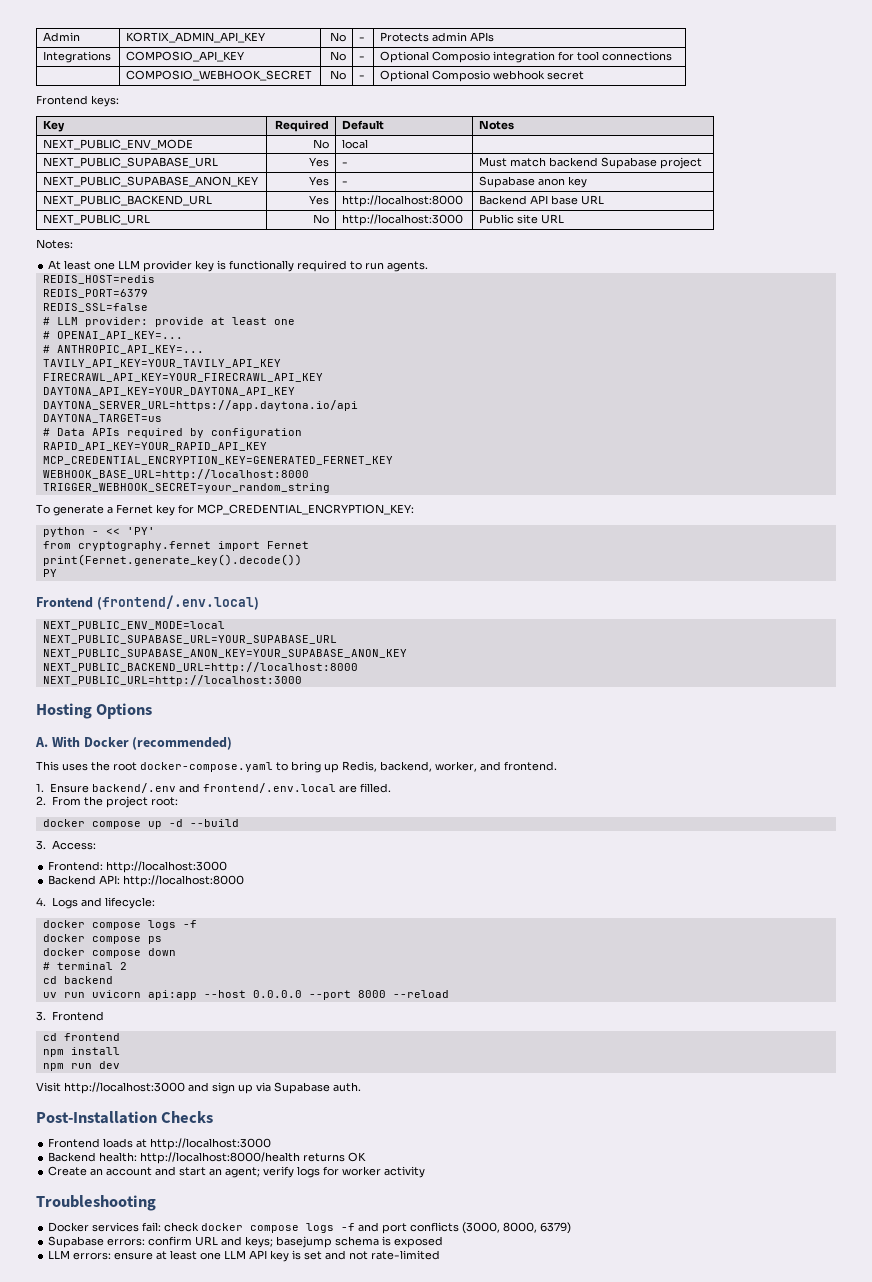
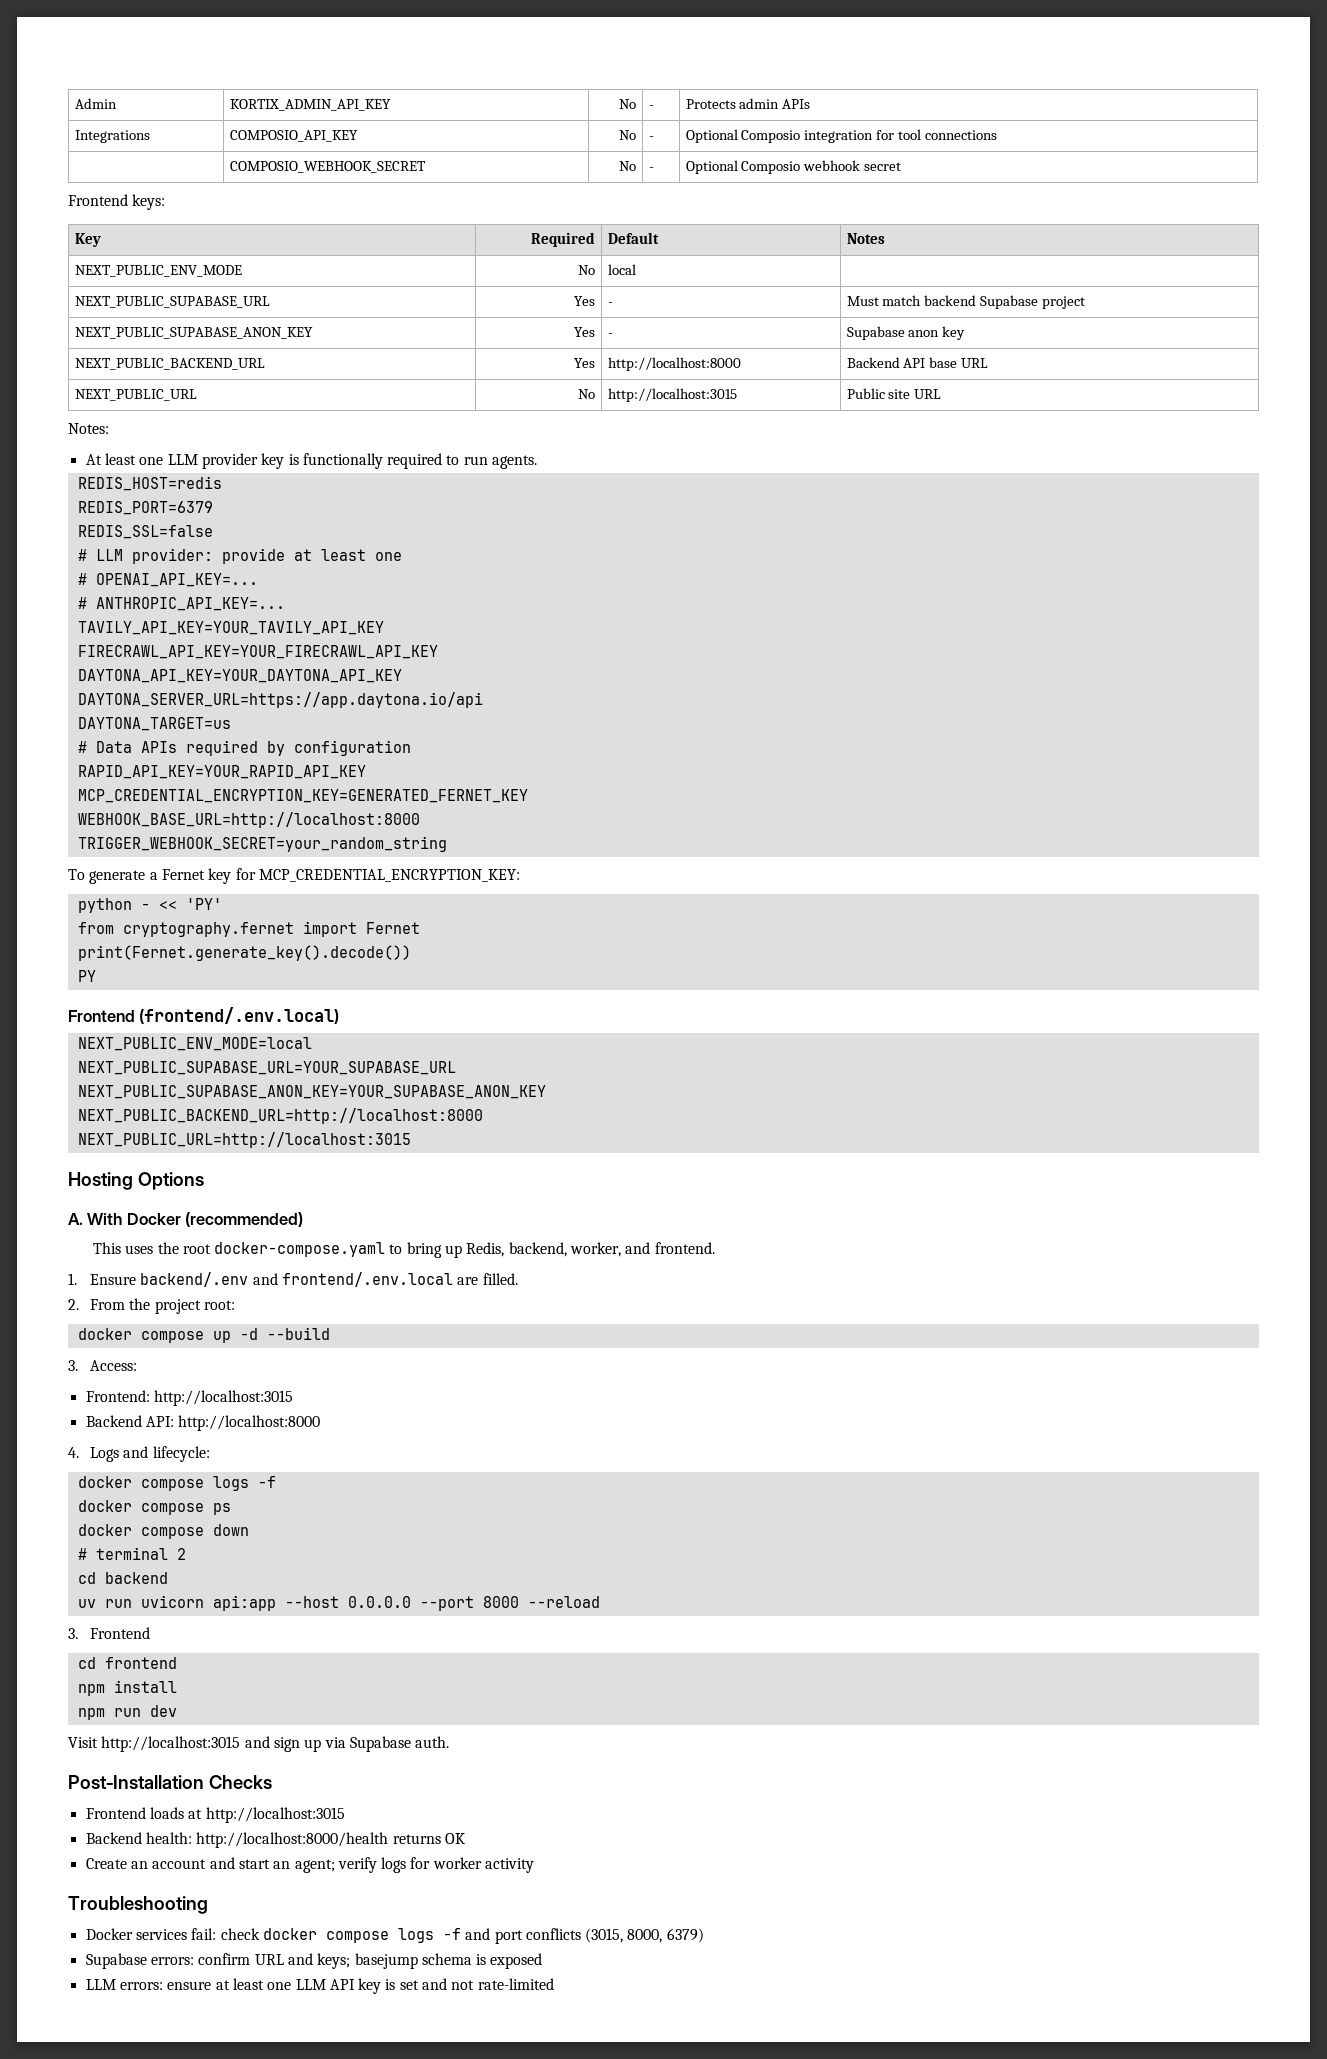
[342,214,464,226] http://localhost:3000 -> [607,388,737,402] http://localhost:3015
[42,675,302,686] NEXT_PUBLIC_URL=http://localhost:3000 -> [77,1132,411,1148] NEXT_PUBLIC_URL=http://localhost:3015
[106,861,228,873] http://localhost:3000 -> [153,1390,293,1406] http://localhost:3015
[64,1082,185,1094] http://localhost:3000 -> [101,1736,241,1752] http://localhost:3015
[150,1138,272,1150] http://localhost:3000 -> [205,1807,345,1823] http://localhost:3015
[462,1222,501,1234] (3000, -> [585,1928,624,1943] (3015,

